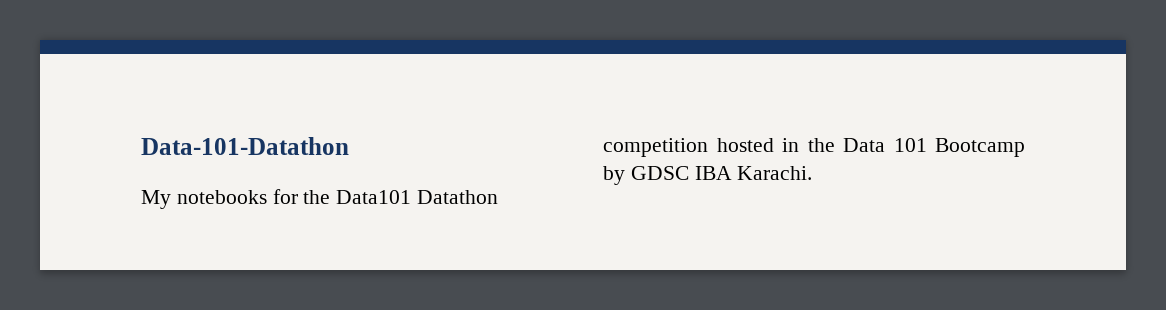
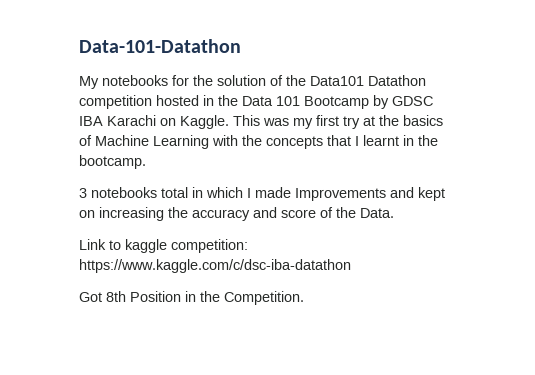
(331, 197) none -> [217,75,306,86] solution of the
[737,166,813,180] Karachi. -> [107,115,443,129] [79,135,438,149] [79,155,146,169] [79,187,445,201] [79,207,394,221] [79,239,248,253] [79,259,351,273] [79,291,304,305] Karachi on Kaggle. This was my first try at the basics of Machine Learning with the concepts that I learnt in the bootcamp. // 3 notebooks total in which I made Improvements and kept on increasing the accuracy and score of the Data. // Link to kaggle competition: https://www.kaggle.com/c/dsc-iba-datathon // Got 8th Position in the Competition.

